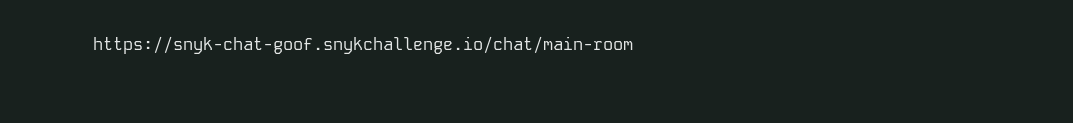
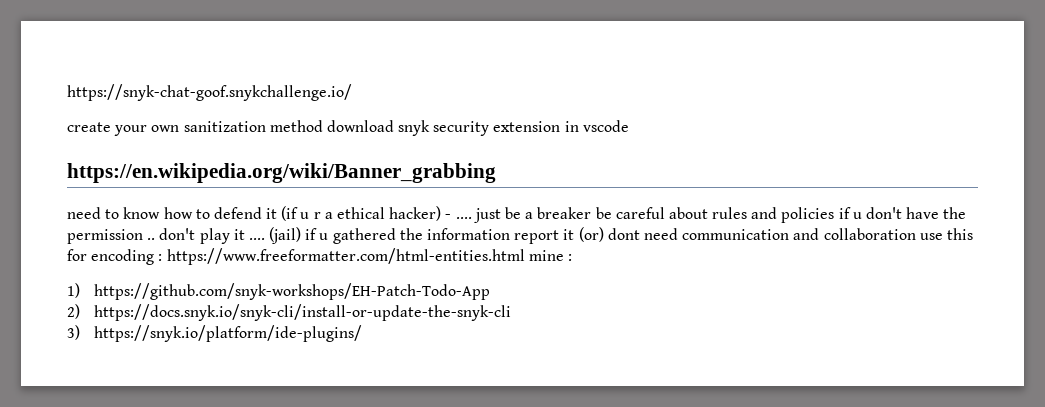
[93,36,633,54] https://snyk-chat-goof.snykchallenge.io/chat/main-room -> [67,84,352,101] [67,120,629,136] [67,163,496,183] [67,206,967,223] [67,227,973,244] [67,248,572,265] [67,283,491,300] [67,304,512,321] [67,325,363,342] https://snyk-chat-goof.snykchallenge.io/ // create your own sanitization method download snyk security extension in vscode // https://en.wikipedia.org/wiki/Banner_grabbing // need to know how to defend it (if u r a ethical hacker) - .... just be a breaker be careful about rules and policies if u don't have the permission .. don't play it .... (jail) if u gathered the information report it (or) dont need communication and collaboration use this for encoding : https://www.freeformatter.com/html-entities.html mine : // 1) https://github.com/snyk-workshops/EH-Patch-Todo-App // 2) https://docs.snyk.io/snyk-cli/install-or-update-the-snyk-cli // 3) https://snyk.io/platform/ide-plugins/

